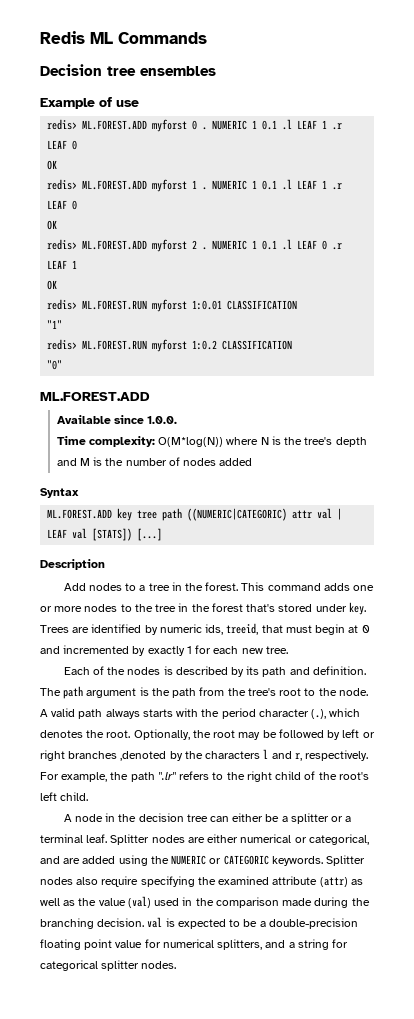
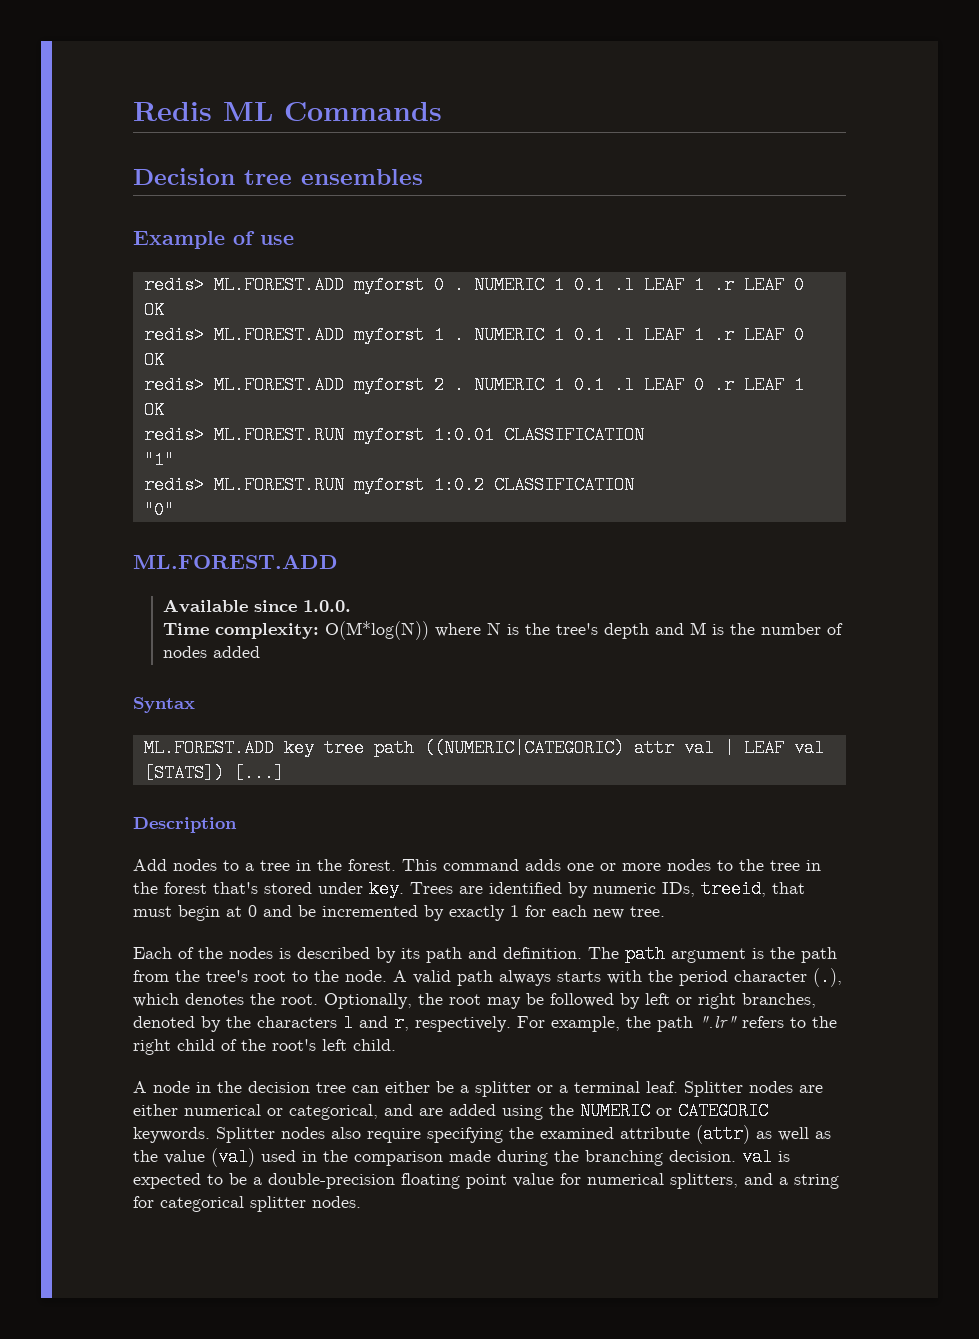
[205,624,224,635] ids, -> [662,882,695,897] IDs,
(60, 650) none -> [298,905,316,917] be
[68,751,167,761] branches ,denoted -> [742,993,816,1008] [133,1016,195,1028] branches, denoted

